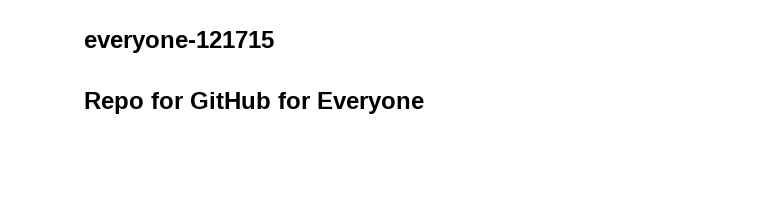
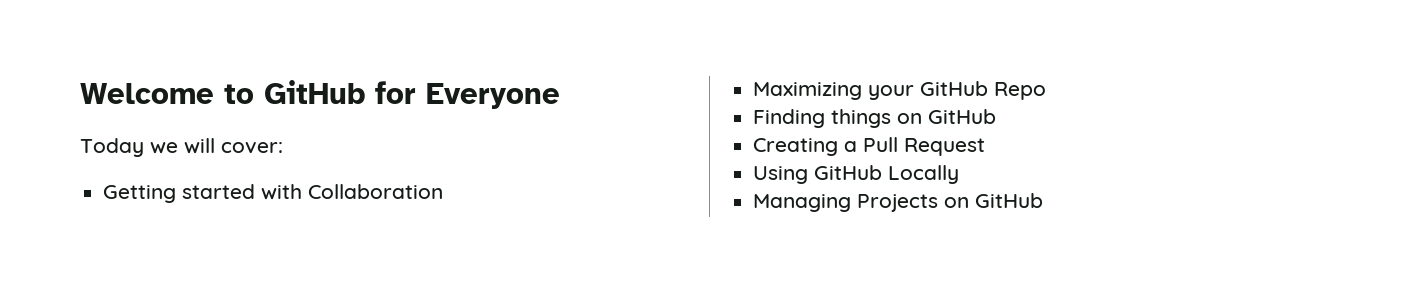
[84,31,274,53] [84,92,183,114] everyone-121715 // Repo for -> [80,83,254,104] Welcome to
(424, 103) none -> [80,138,283,157] [103,184,444,203] [753,81,1047,100] [753,109,997,128] [753,137,986,156] [753,165,960,184] [753,193,1044,212] // Today we will cover: // Getting started with Collaboration // Maximizing your GitHub Repo // Finding things on GitHub // Creating a Pull Request // Using GitHub Locally // Managing Projects on GitHub

